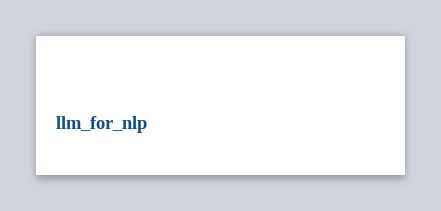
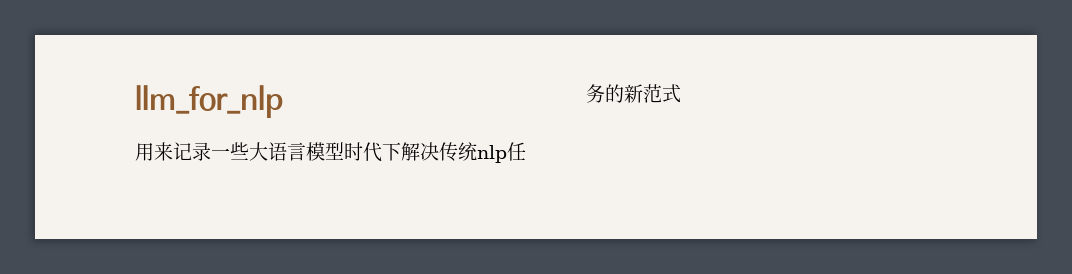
(147, 124) none -> [135,142,526,163] [586,84,681,103] // 用来记录一些大语言模型时代下解决传统nlp任务的新范式

